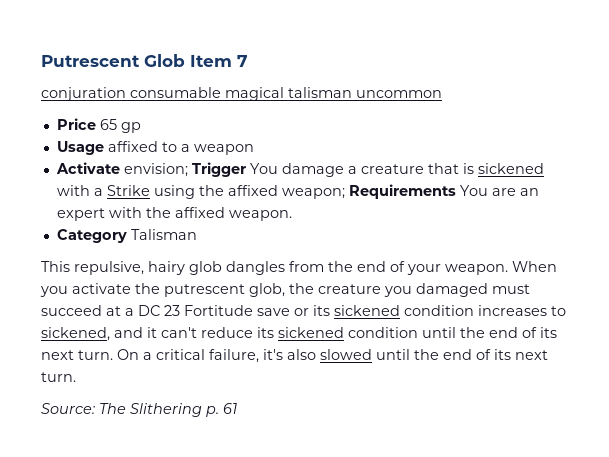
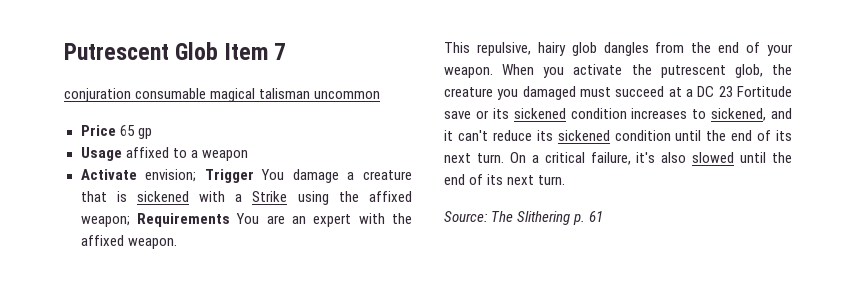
[56,229,197,243] // Category Talisman -> (177, 243) none

